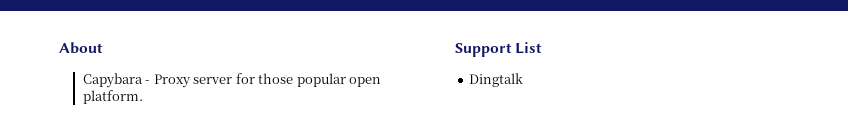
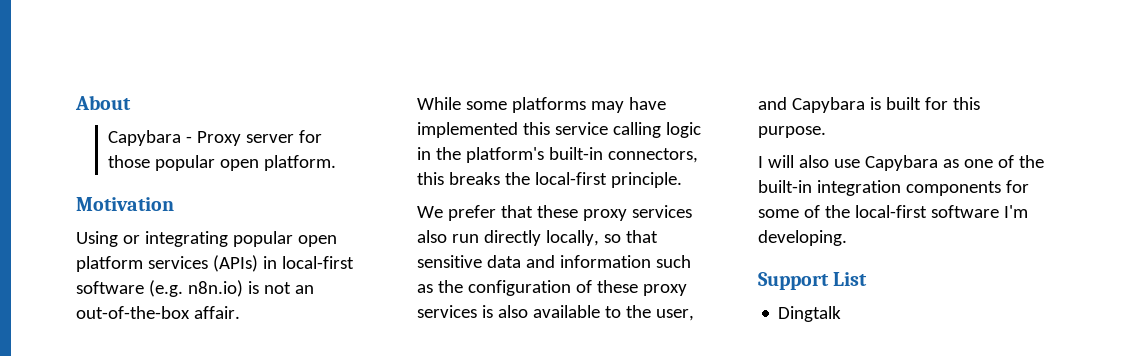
(143, 97) none -> [76,197,174,211] [76,231,337,247] [76,255,354,272] [76,280,314,297] [76,306,240,319] [417,97,666,113] [417,122,701,138] [417,147,698,163] [417,172,682,188] [417,205,692,221] [417,230,658,246] [417,255,691,268] [417,280,687,296] [417,305,694,321] [758,97,980,113] [758,126,826,138] [758,155,1044,171] [758,180,1029,196] [758,205,1028,218] [758,230,847,246] // Motivation // Using or integrating popular open platform services (APIs) in local-first software (e.g. n8n.io) is not an out-of-the-box affair. // While some platforms may have implemented this service calling logic in the platform's built-in connectors, this breaks the local-first principle. // We prefer that these proxy services also run directly locally, so that sensitive data and information such as the configuration of these proxy services is also available to the user, and Capybara is built for this purpose. // I will also use Capybara as one of the built-in integration components for some of the local-first software I'm developing.

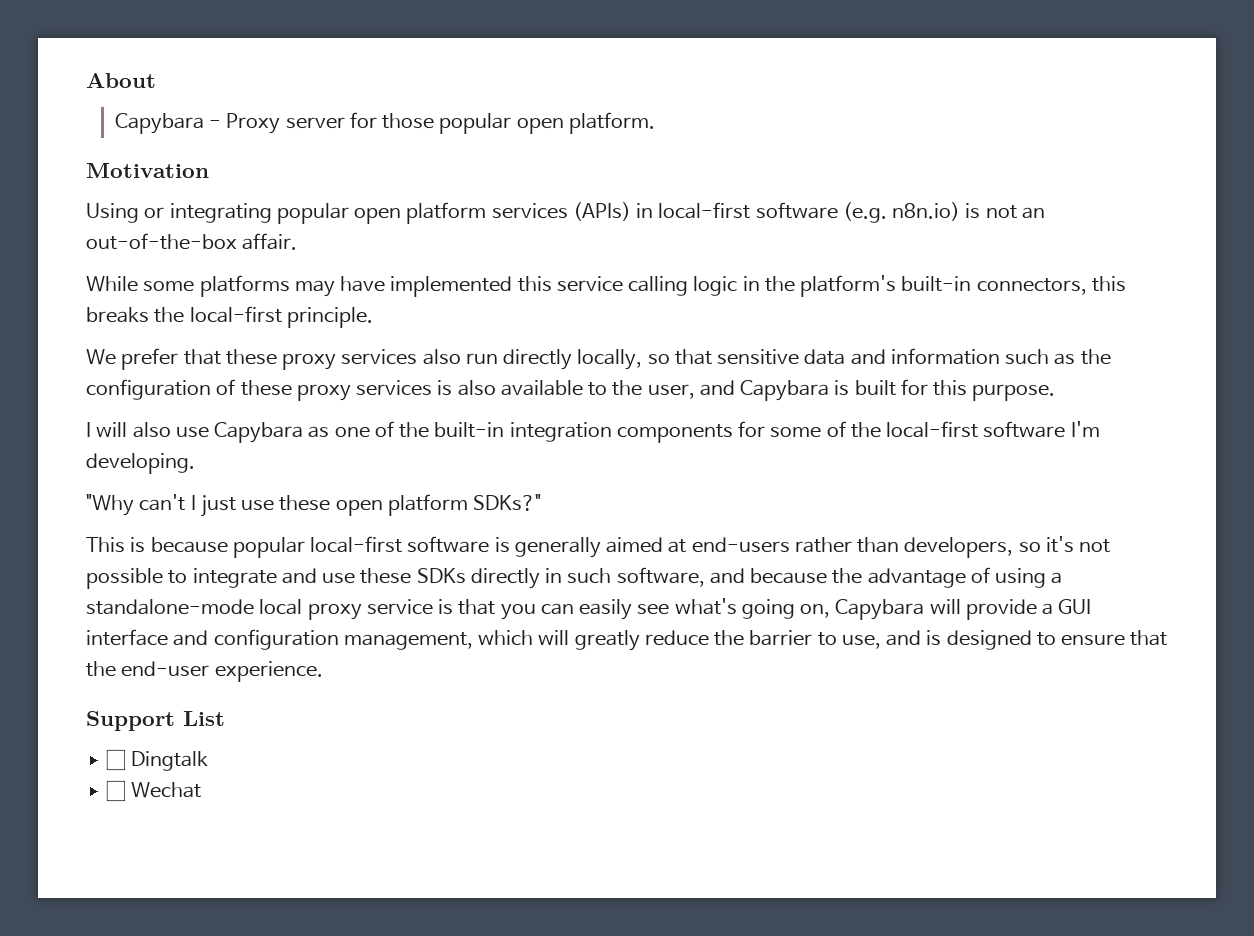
(847, 238) none -> [86,494,542,517] [86,536,1111,558] [86,567,1063,589] [86,598,1092,620] [86,629,1168,651] [86,661,323,682] // "Why can't I just use these open platform SDKs?" // This is because popular local-first software is generally aimed at end-users rather than developers, so it's not possible to integrate and use these SDKs directly in such software, and because the advantage of using a standalone-mode local proxy service is that you can easily see what's going on, Capybara will provide a GUI interface and configuration management, which will greatly reduce the barrier to use, and is designed to ensure that the end-user experience.
(868, 279) none -> [106,749,126,771] ☐
(842, 314) none -> [106,780,201,802] // ☐ Wechat

